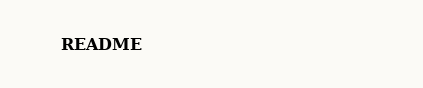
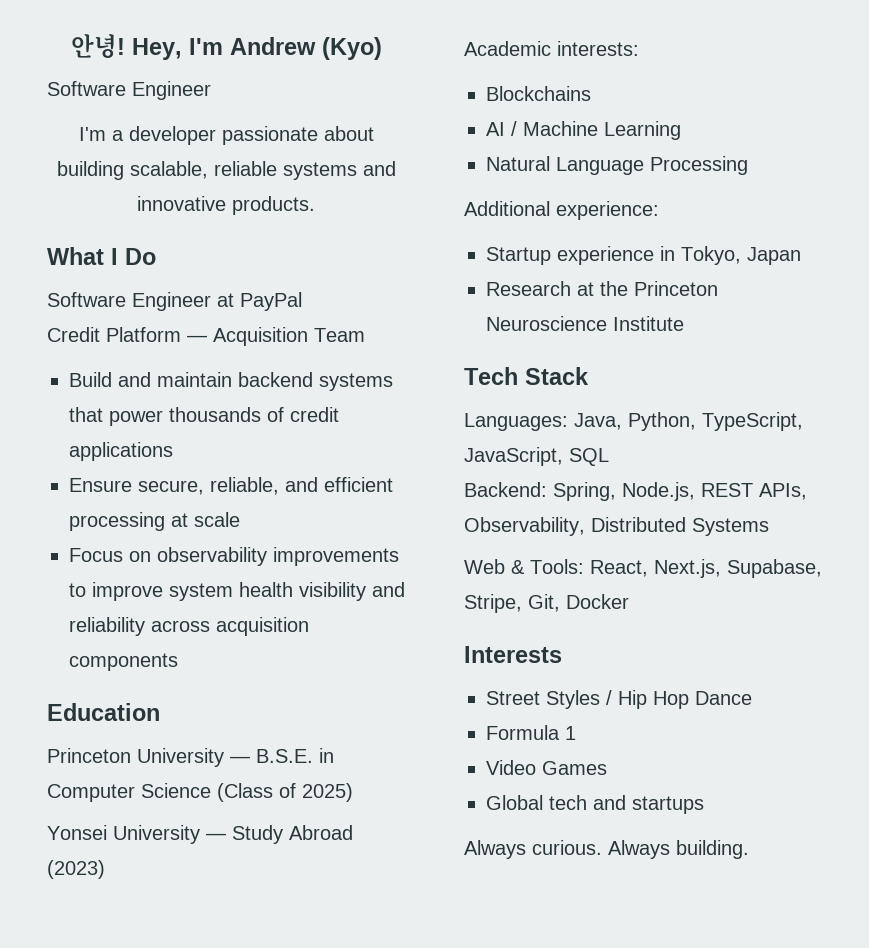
[61,38,142,50] README -> [70,34,382,60] [47,81,211,100] [78,126,374,145] [56,161,396,180] [137,196,315,215] [47,247,156,265] [47,292,302,311] [47,327,365,346] [69,372,393,391] [69,407,339,426] [69,442,173,461] [69,477,393,495] [69,512,240,531] [69,547,399,566] [69,582,405,601] [69,617,309,636] [69,653,178,671] [47,703,160,721] [47,748,334,767] [47,783,353,802] [47,825,353,844] [47,860,105,879] [464,41,639,56] [486,86,591,101] [486,121,681,140] [486,156,748,175] [464,201,659,220] [486,246,801,265] [486,281,718,296] [486,316,684,331] [464,367,589,385] [464,412,803,431] [464,447,609,466] [464,482,807,501] [464,517,769,536] [464,559,822,578] [464,594,629,613] [464,646,562,663] [486,690,752,709] [486,725,576,740] [486,760,607,775] [486,795,704,814] [464,840,749,859] 안녕! Hey, I'm Andrew (Kyo) // Software Engineer // I'm a developer passionate about building scalable, reliable systems and innovative products. // What I Do // Software Engineer at PayPal // Credit Platform — Acquisition Team // Build and maintain backend systems that power thousands of credit applications // Ensure secure, reliable, and efficient processing at scale // Focus on observability improvements to improve system health visibility and reliability across acquisition components // Education // Princeton University — B.S.E. in Computer Science (Class of 2025) // Yonsei University — Study Abroad (2023) // Academic interests: // Blockchains // AI / Machine Learning // Natural Language Processing // Additional experience: // Startup experience in Tokyo, Japan // Research at the Princeton Neuroscience Institute // Tech Stack // Languages: Java, Python, TypeScript, JavaScript, SQL // Backend: Spring, Node.js, REST APIs, Observability, Distributed Systems // Web & Tools: React, Next.js, Supabase, Stripe, Git, Docker // Interests // Street Styles / Hip Hop Dance // Formula 1 // Video Games // Global tech and startups // Always curious. Always building.

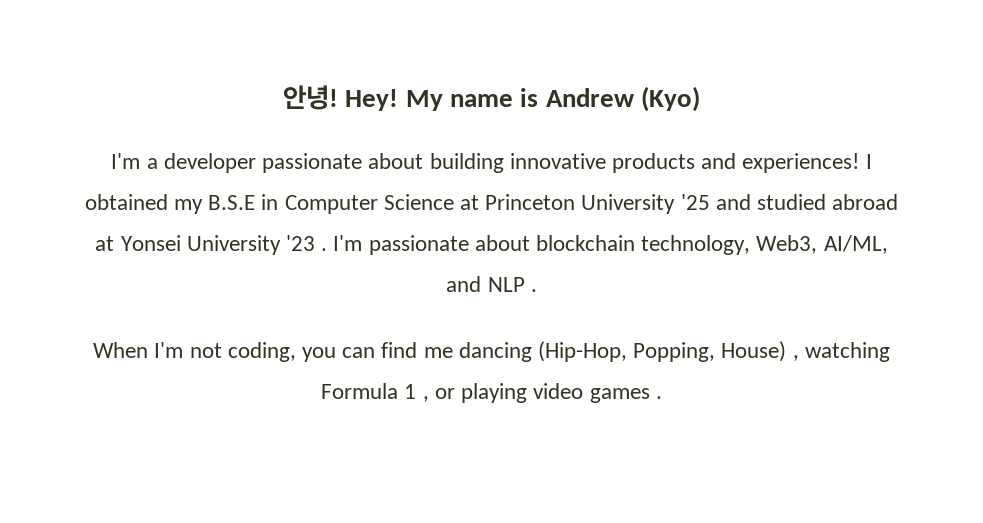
[131,38,223,60] Hey, I'm -> [345,88,539,111] Hey! My name is
[47,81,211,100] // Software Engineer -> (700, 99) none
[129,161,396,180] [137,196,315,215] [47,247,156,265] [47,292,302,311] [47,327,365,346] [69,372,393,391] [69,407,339,426] [69,442,173,461] [69,477,393,495] [69,512,240,531] [69,547,399,566] [69,582,405,601] [69,617,309,636] [69,653,178,671] [47,703,160,721] [47,748,334,767] [47,783,353,802] [47,825,353,844] [47,860,105,879] [464,41,639,56] [486,86,591,101] [486,121,681,140] [486,156,748,175] [464,201,659,220] [486,246,801,265] [486,281,718,296] [486,316,684,331] [464,367,589,385] [464,412,803,431] [464,447,609,466] [464,482,807,501] [464,517,769,536] [464,559,822,578] [464,594,629,613] [464,646,562,663] [486,690,752,709] [486,725,576,740] [486,760,607,775] [486,795,704,814] [464,840,749,859] scalable, reliable systems and innovative products. // What I Do // Software Engineer at PayPal // Credit Platform — Acquisition Team // Build and maintain backend systems that power thousands of credit applications // Ensure secure, reliable, and efficient processing at scale // Focus on observability improvements to improve system health visibility and reliability across acquisition components // Education // Princeton University — B.S.E. in Computer Science (Class of 2025) // Yonsei University — Study Abroad (2023) // Academic interests: // Blockchains // AI / Machine Learning // Natural Language Processing // Additional experience: // Startup experience in Tokyo, Japan // Research at the Princeton Neuroscience Institute // Tech Stack // Languages: Java, Python, TypeScript, JavaScript, SQL // Backend: Spring, Node.js, REST APIs, Observability, Distributed Systems // Web & Tools: React, Next.js, Supabase, Stripe, Git, Docker // Interests // Street Styles / Hip Hop Dance // Formula 1 // Video Games // Global tech and startups // Always curious. Always building. -> [509,153,872,173] [84,194,899,214] [95,235,888,255] [446,276,537,292] [93,341,890,362] [321,383,662,403] innovative products and experiences! I obtained my B.S.E in Computer Science at Princeton University '25 and studied abroad at Yonsei University '23 . I'm passionate about blockchain technology, Web3, AI/ML, and NLP . // When I'm not coding, you can find me dancing (Hip-Hop, Popping, House) , watching Formula 1 , or playing video games .

